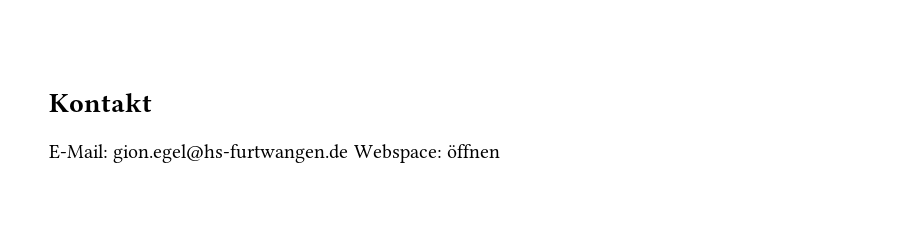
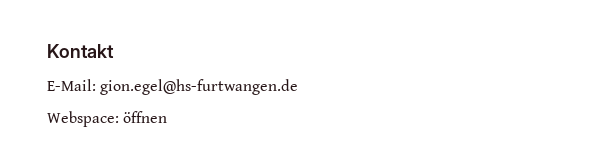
(349, 153) none -> (299, 87) //

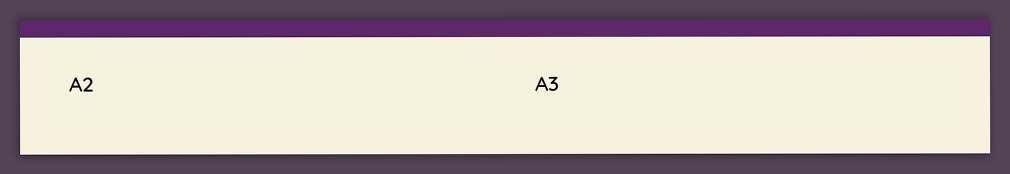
[47,44,114,58] [47,79,299,95] [47,111,168,127] Kontakt // E-Mail: gion.egel@hs-furtwangen.de // Webspace: öffnen -> [68,76,95,92] [534,75,560,91] A2 // A3

